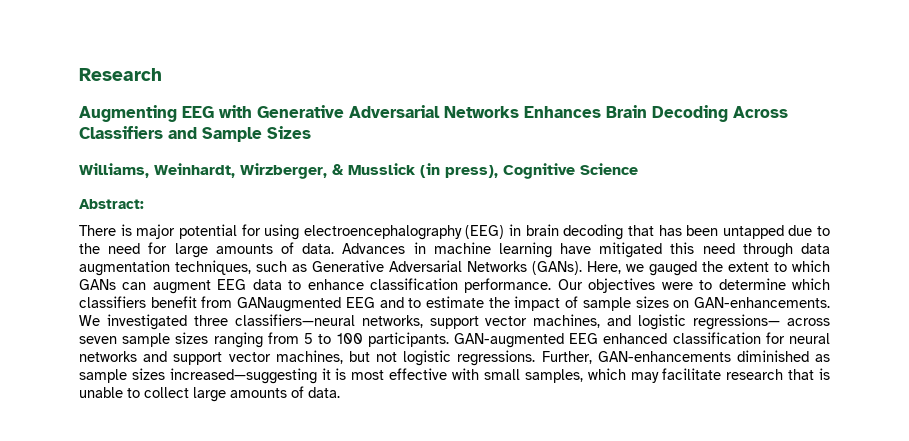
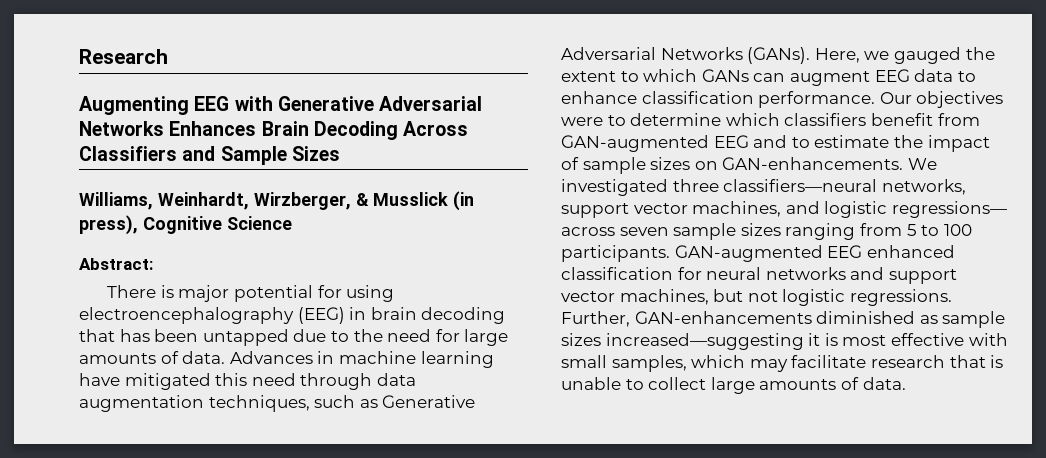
[237,297,342,312] GANaugmented -> [561,135,709,152] GAN-augmented

